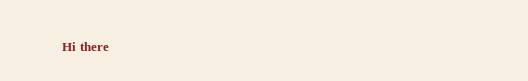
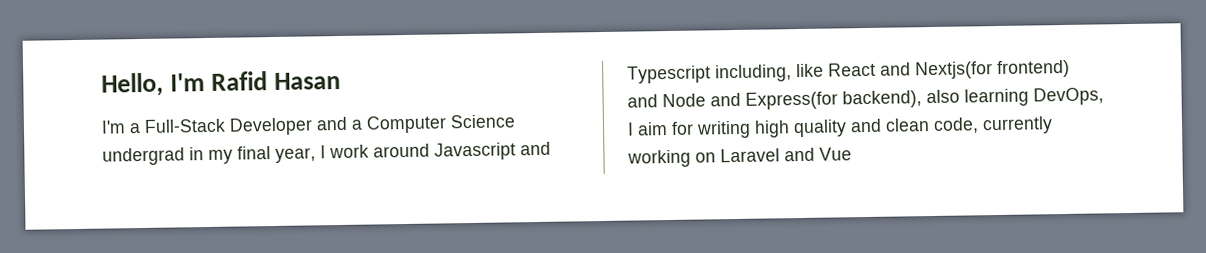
[62,42,109,51] Hi there -> [101,71,342,97] [101,114,516,136] [102,141,551,166] [627,59,1070,84] [627,87,1104,110] [627,116,1053,139] [627,147,852,168] Hello, I'm Rafid Hasan // I'm a Full-Stack Developer and a Computer Science undergrad in my final year, I work around Javascript and Typescript including, like React and Nextjs(for frontend) and Node and Express(for backend), also learning DevOps, I aim for writing high quality and clean code, currently working on Laravel and Vue

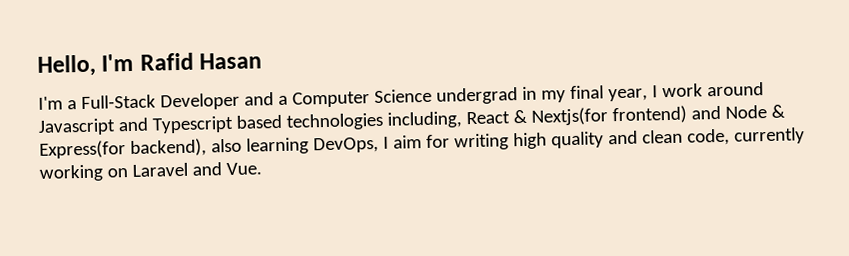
[715,62,911,83] including, like React and -> [235,109,527,131] based technologies including, React &
[710,92,741,107] and -> [770,104,785,118] &
[819,147,852,161] Vue -> [225,162,262,176] Vue.

